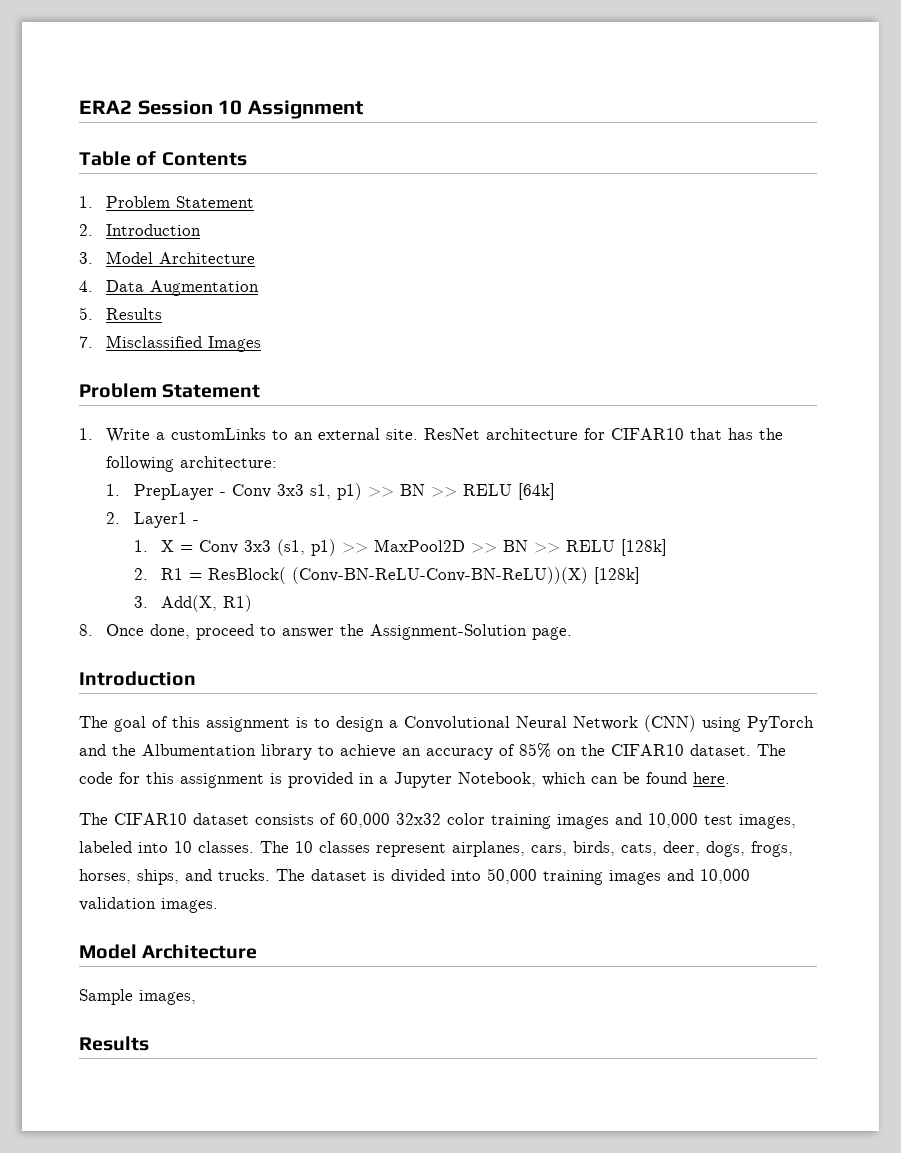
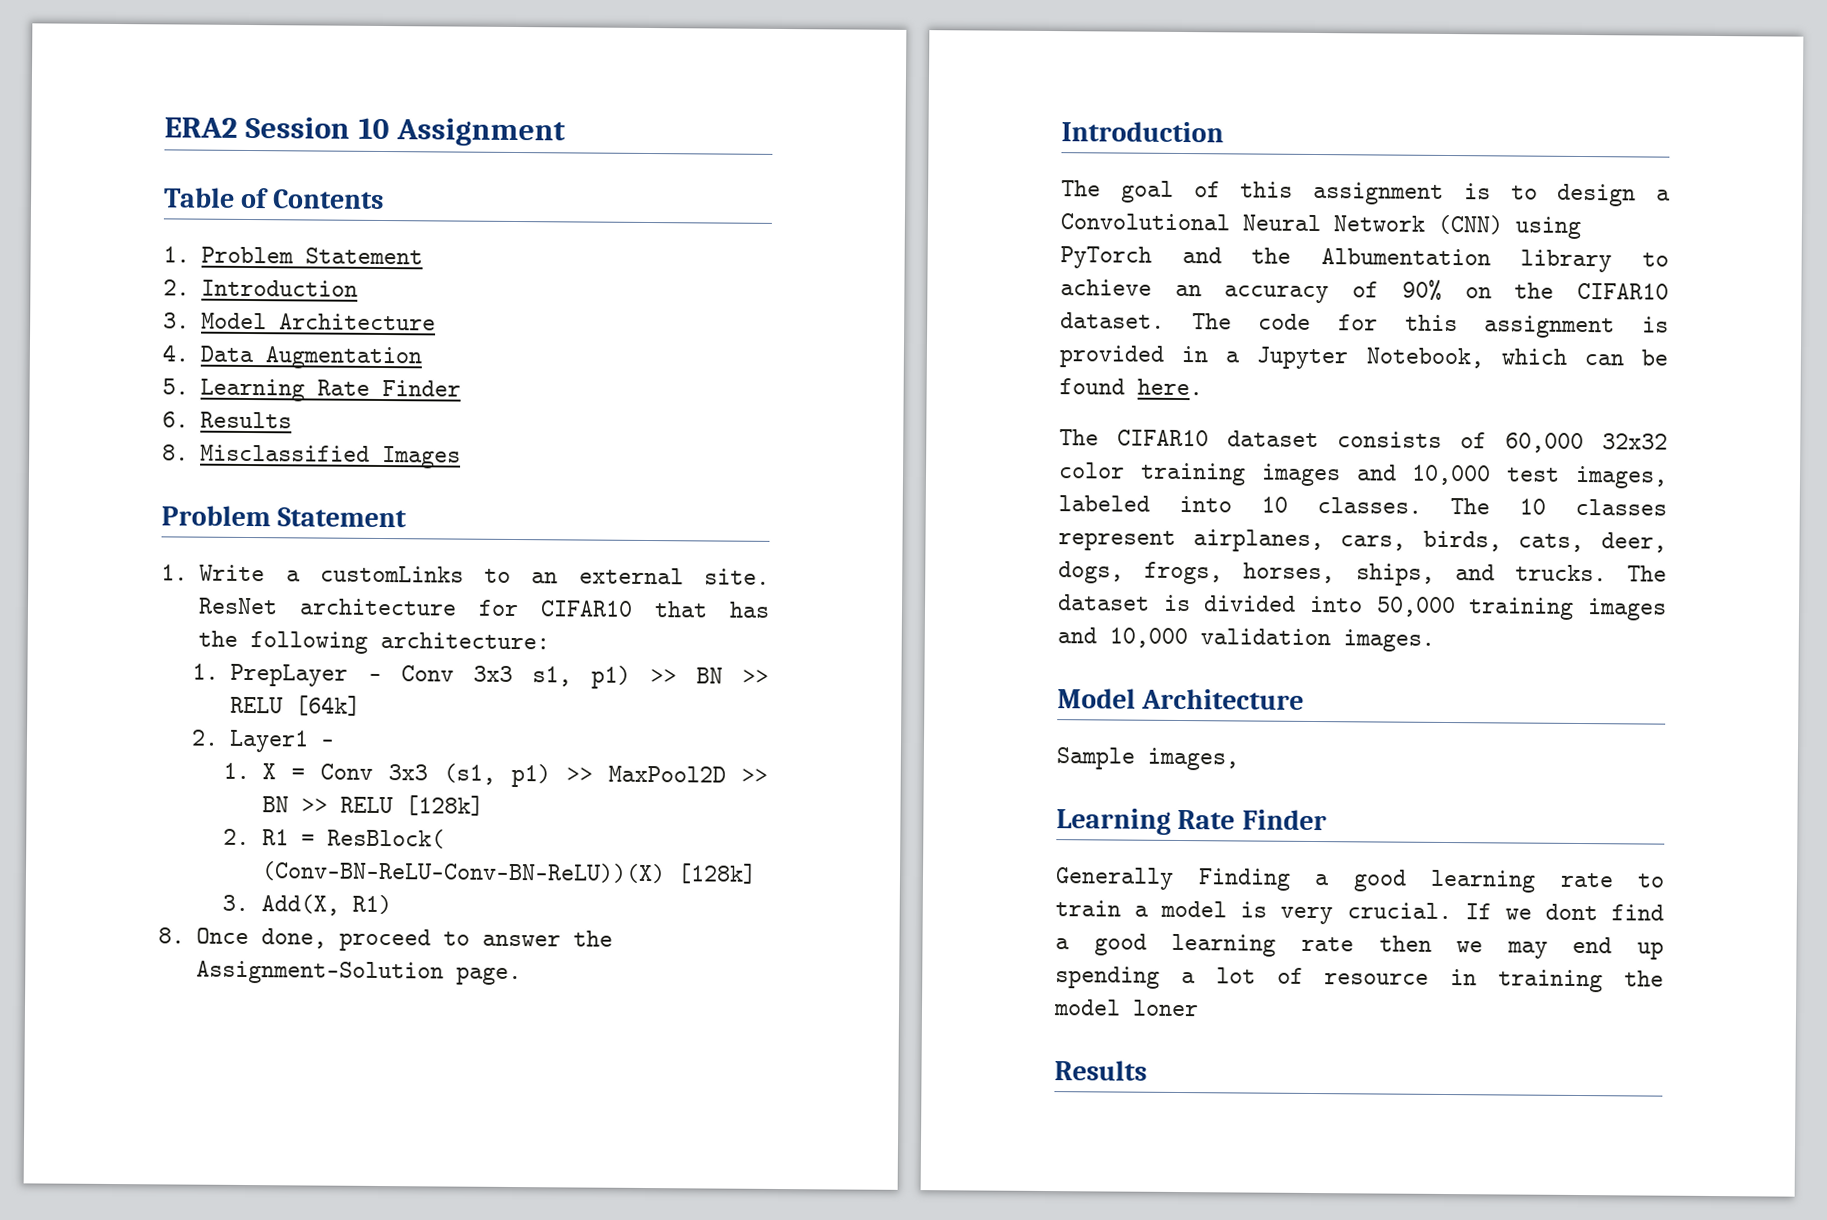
(93, 313) none -> [200,378,462,402] [162,411,189,428] Learning Rate Finder // 6.
[79,336,93,348] 7. -> [162,444,189,461] 8.
[519,743,551,758] 85% -> [1401,279,1442,301] 90%
(196, 997) none -> [1056,808,1327,835] [1055,867,1665,893] [1055,900,1664,925] [1055,933,1664,960] [1055,966,1664,993] [1053,999,1199,1017] // Learning Rate Finder // Generally Finding a good learning rate to train a model is very crucial. If we dont find a good learning rate then we may end up spending a lot of resource in training the model loner

